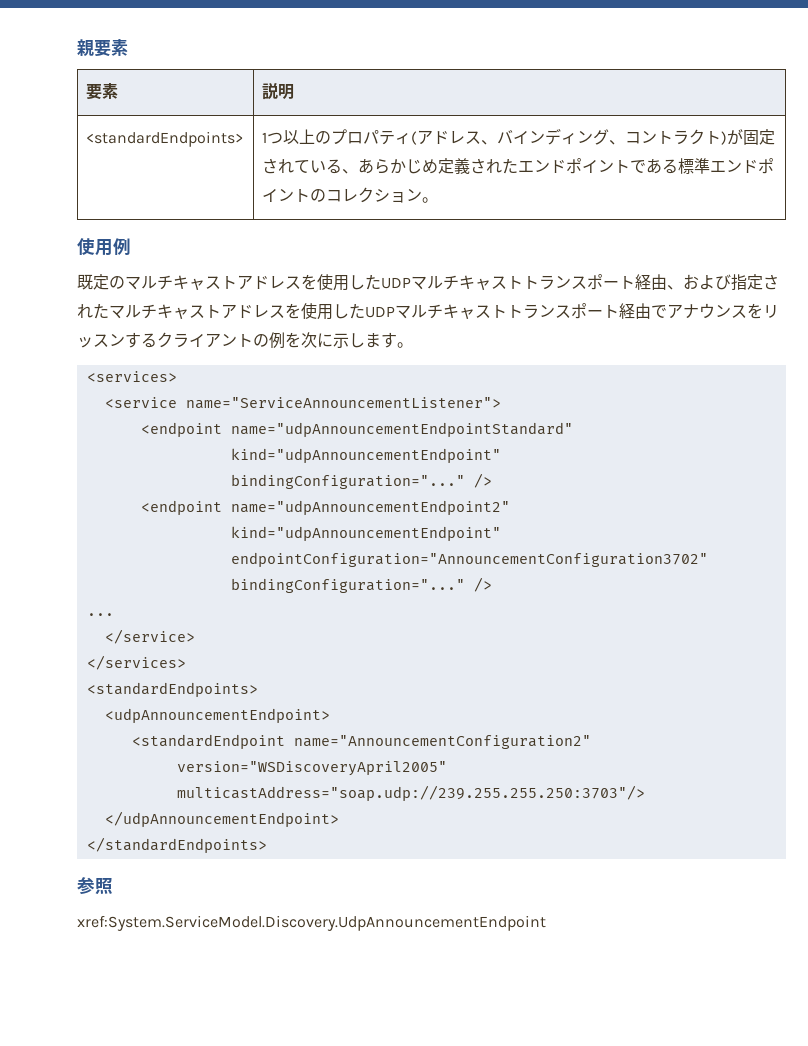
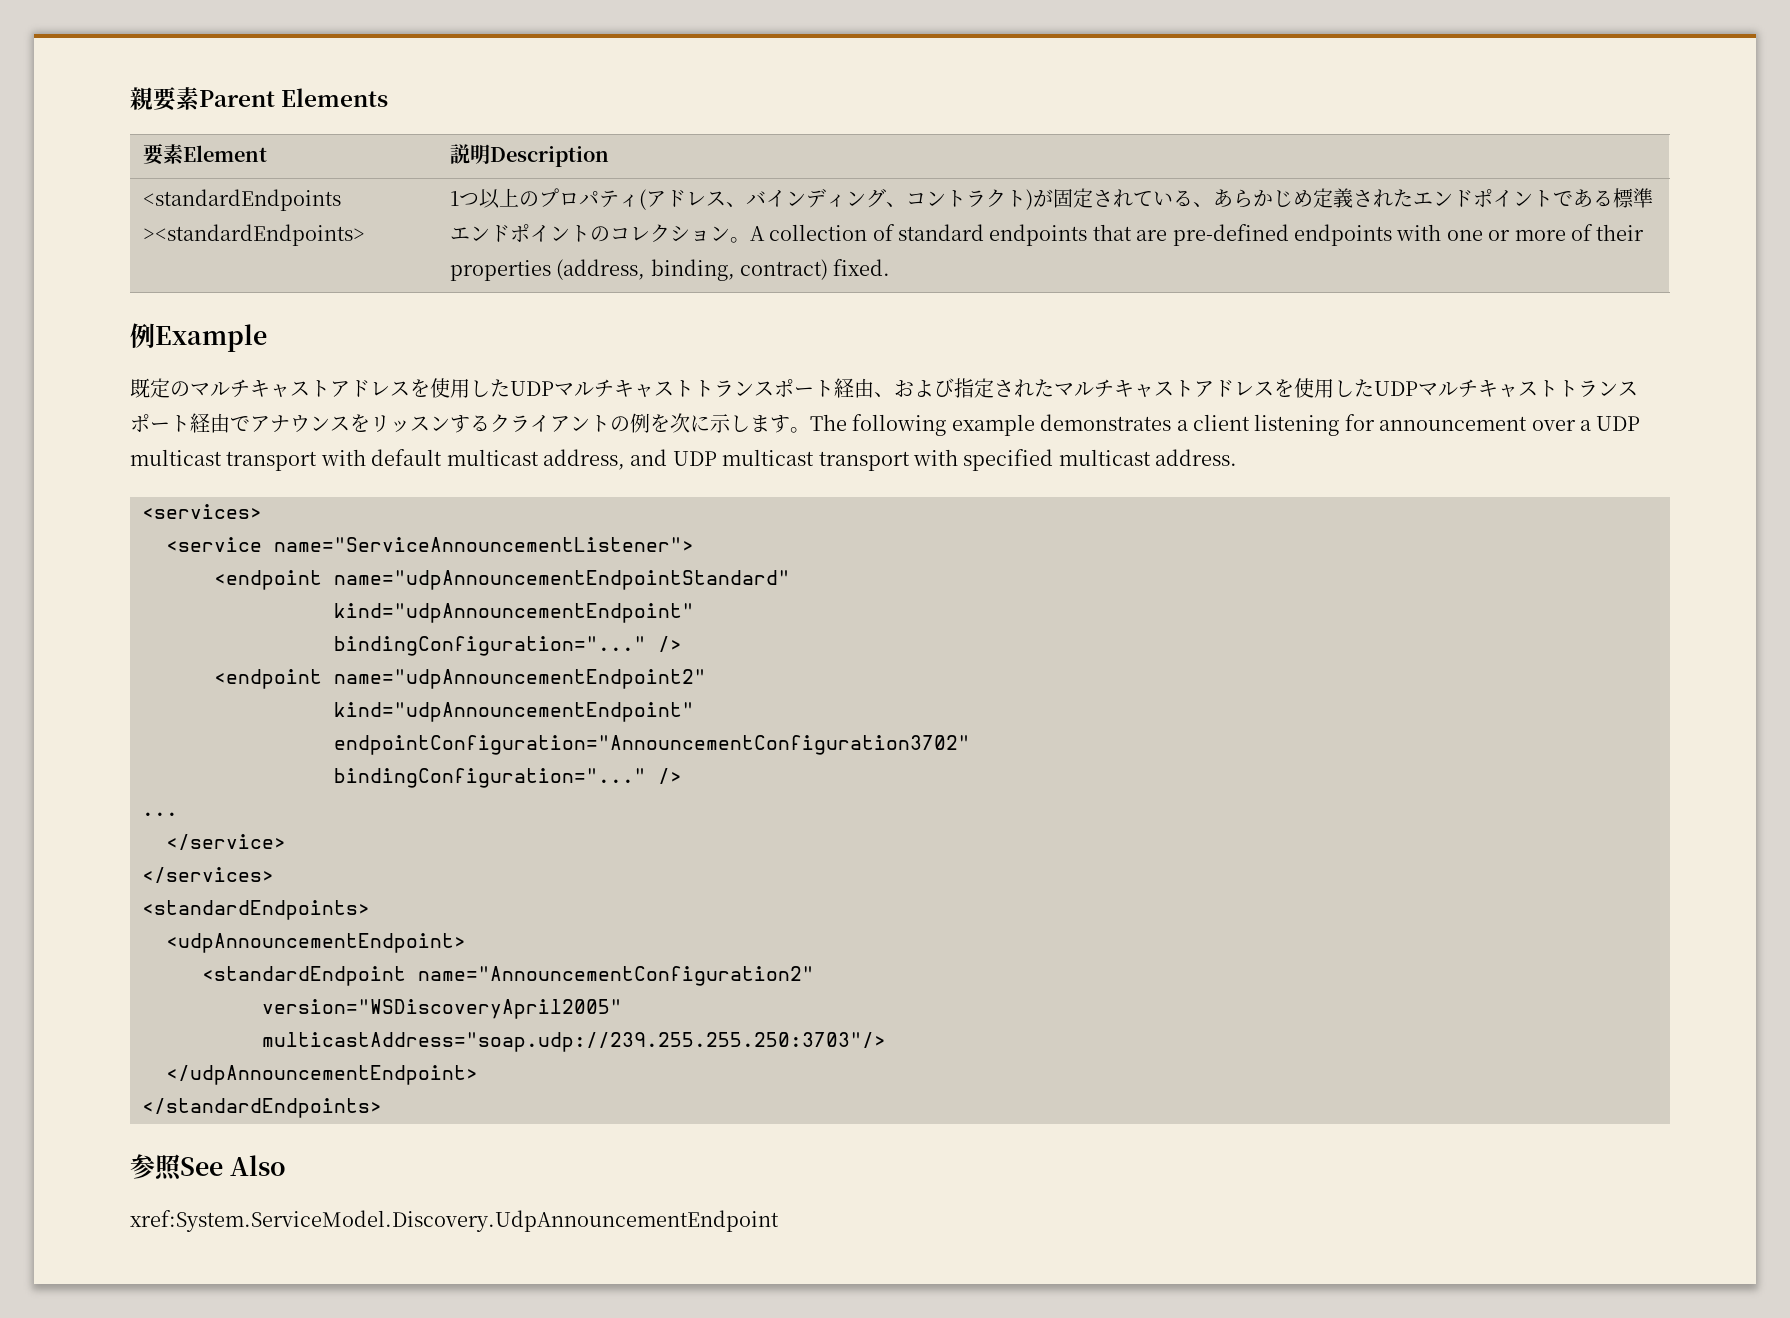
[86,83,119,100] // 要素 -> [199,88,389,107] [142,144,267,165] Parent Elements // 要素Element
[86,131,244,147] // <standardEndpoints> -> [489,146,609,167] [142,189,341,211] [142,224,365,246] Description // <standardEndpoints ><standardEndpoints>
[77,238,131,256] // 使用例 -> [749,224,1645,246] [449,259,891,281] [130,323,267,352] A collection of standard endpoints that are pre-defined endpoints with one or more of their properties (address, binding, contract) fixed. // 例Example
(413, 345) none -> [810,414,1641,436] [130,449,1238,471] The following example demonstrates a client listening for announcement over a UDP multicast transport with default multicast address, and UDP multicast transport with specified multicast address.
(113, 886) none -> [180,1155,286,1176] See Also

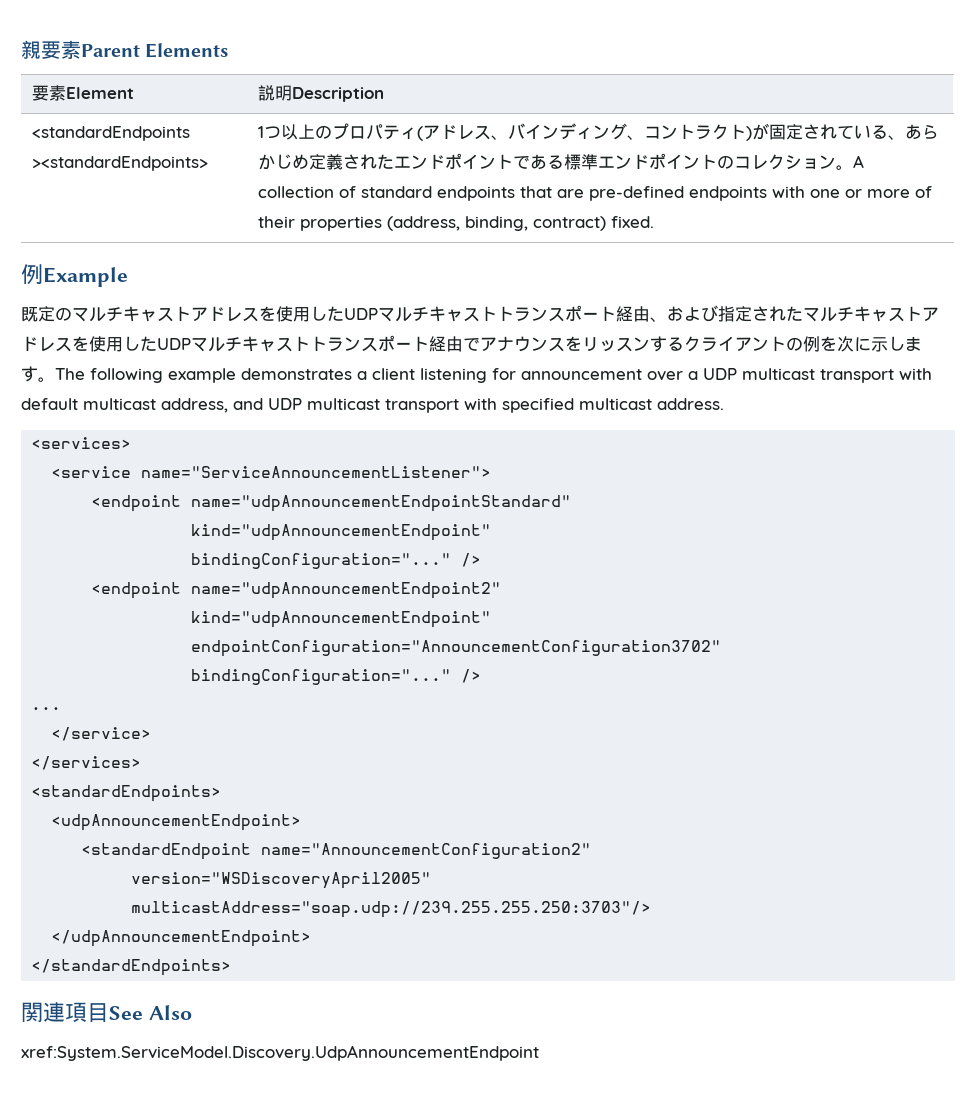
[130,1154,182,1181] 参照 -> [21,1002,109,1023] 関連項目

